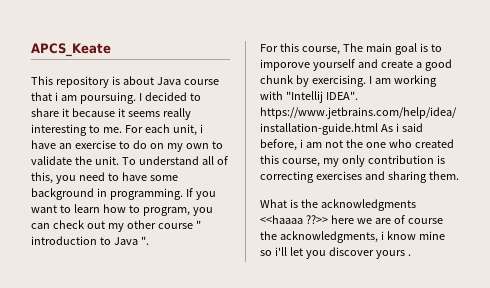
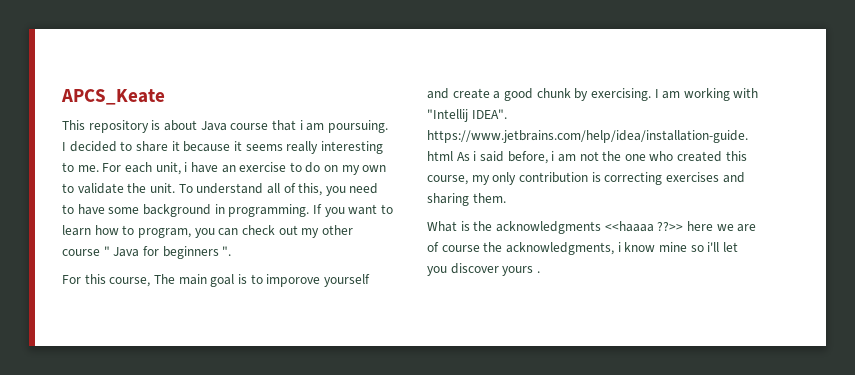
[31,236,138,245] introduction to Java -> [113,246,219,259] Java for beginners

